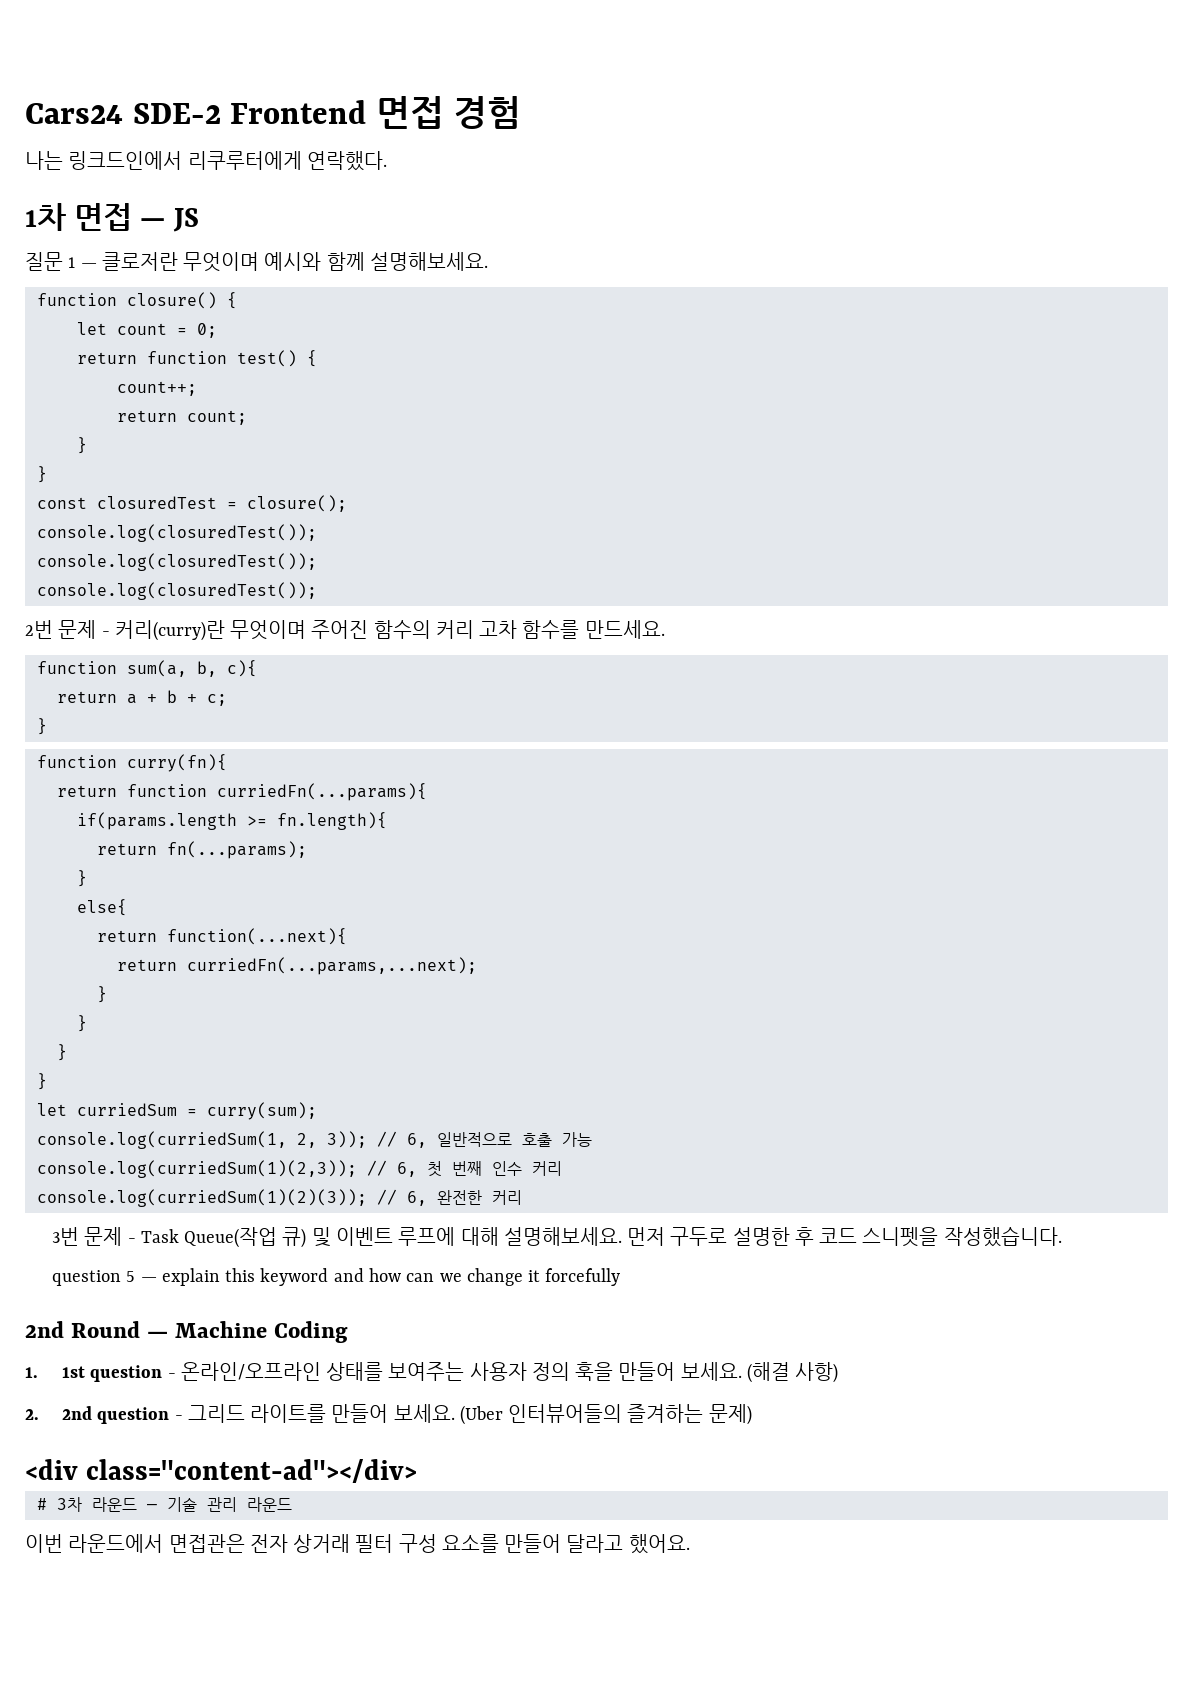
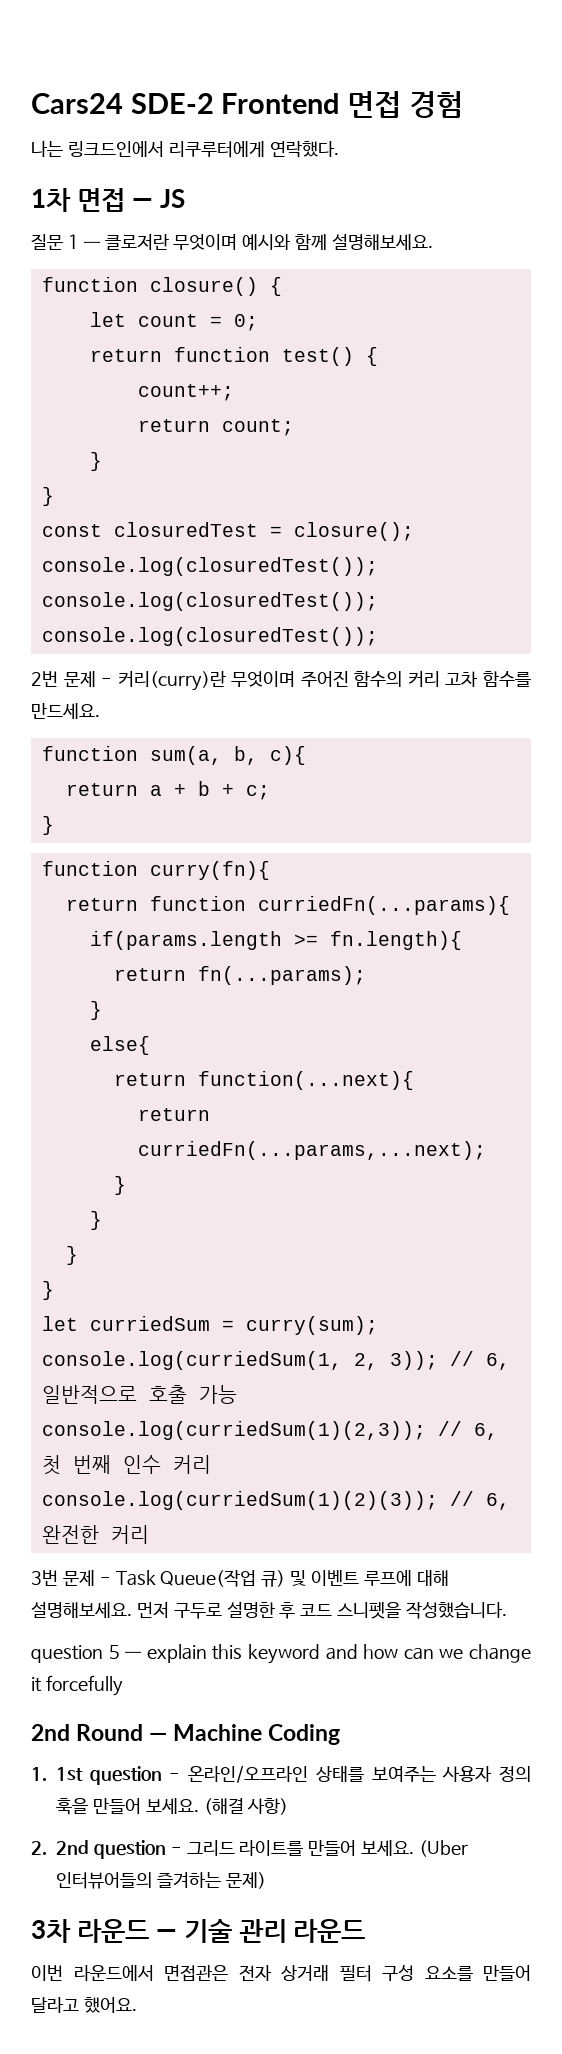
[25,1459,418,1483] [36,1498,47,1510] <div class="content-ad"></div> // # -> (266, 1880) none

